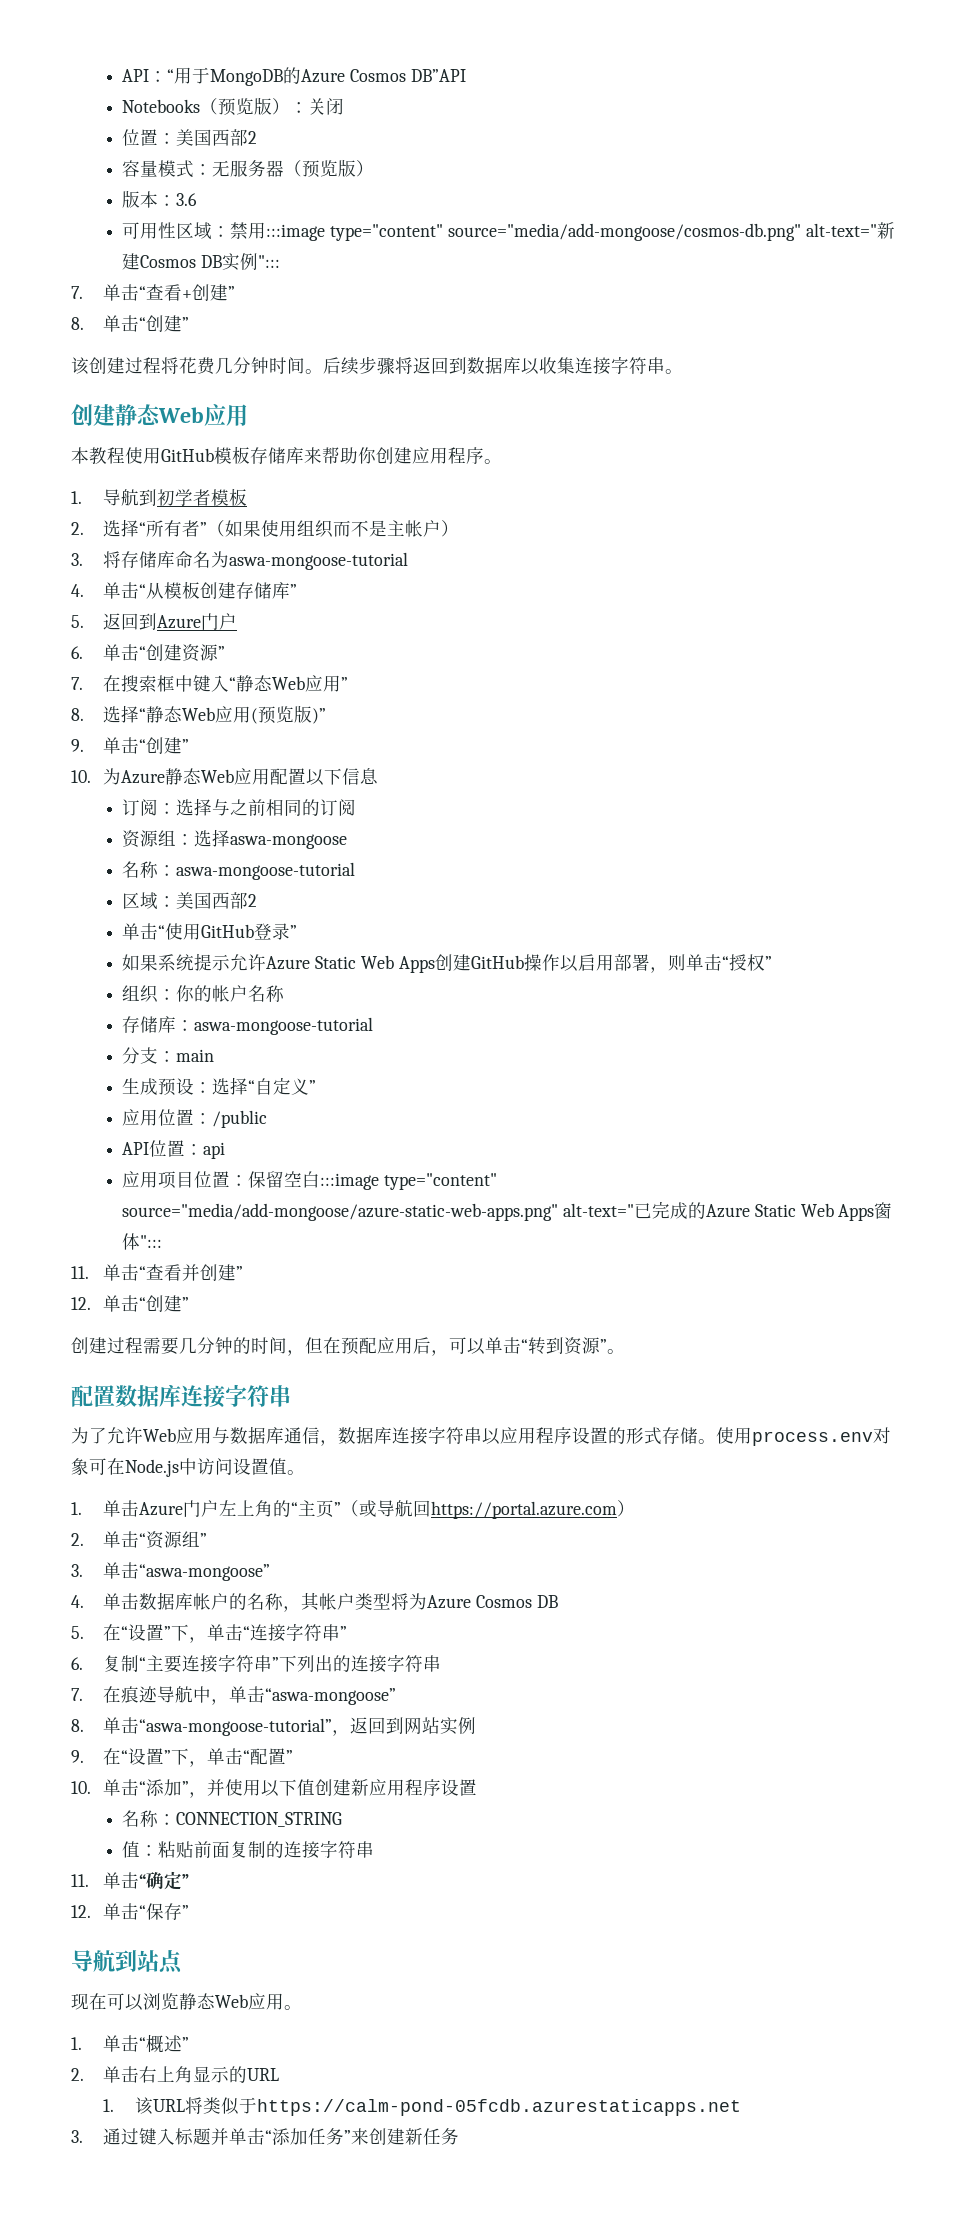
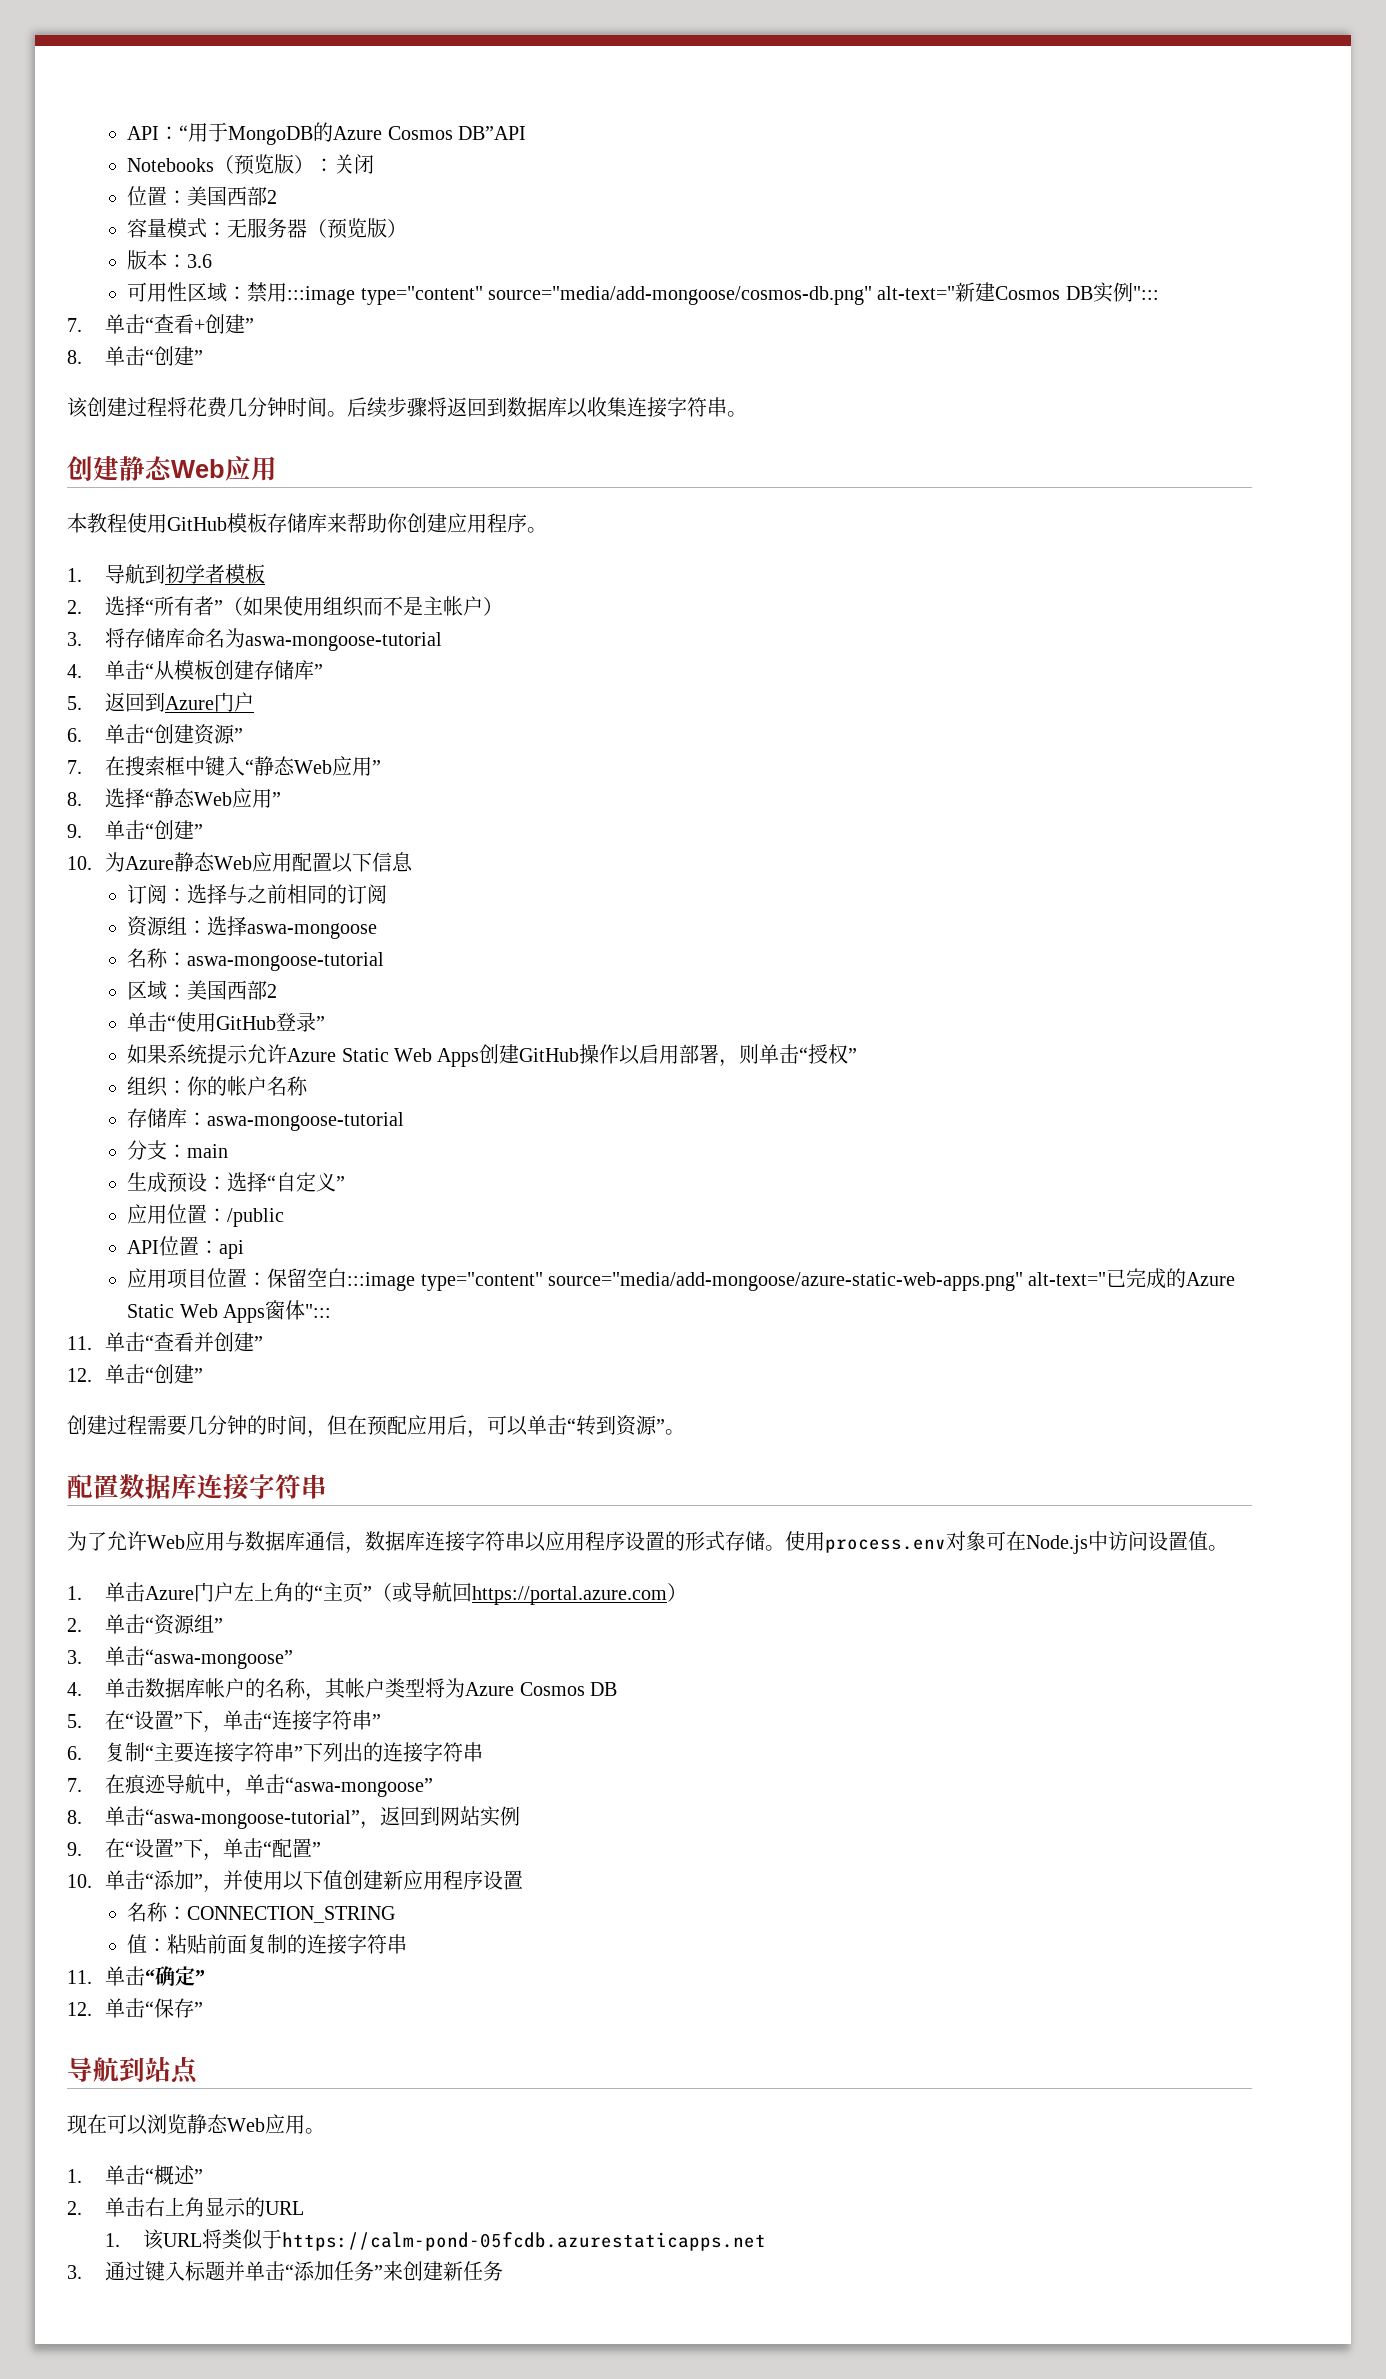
[251,705,327,724] (预览版)” -> [272,792,282,806] ”

